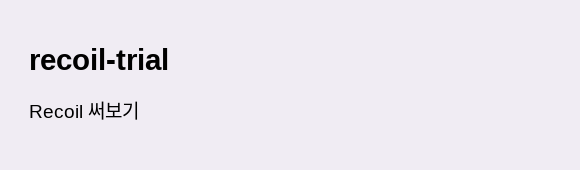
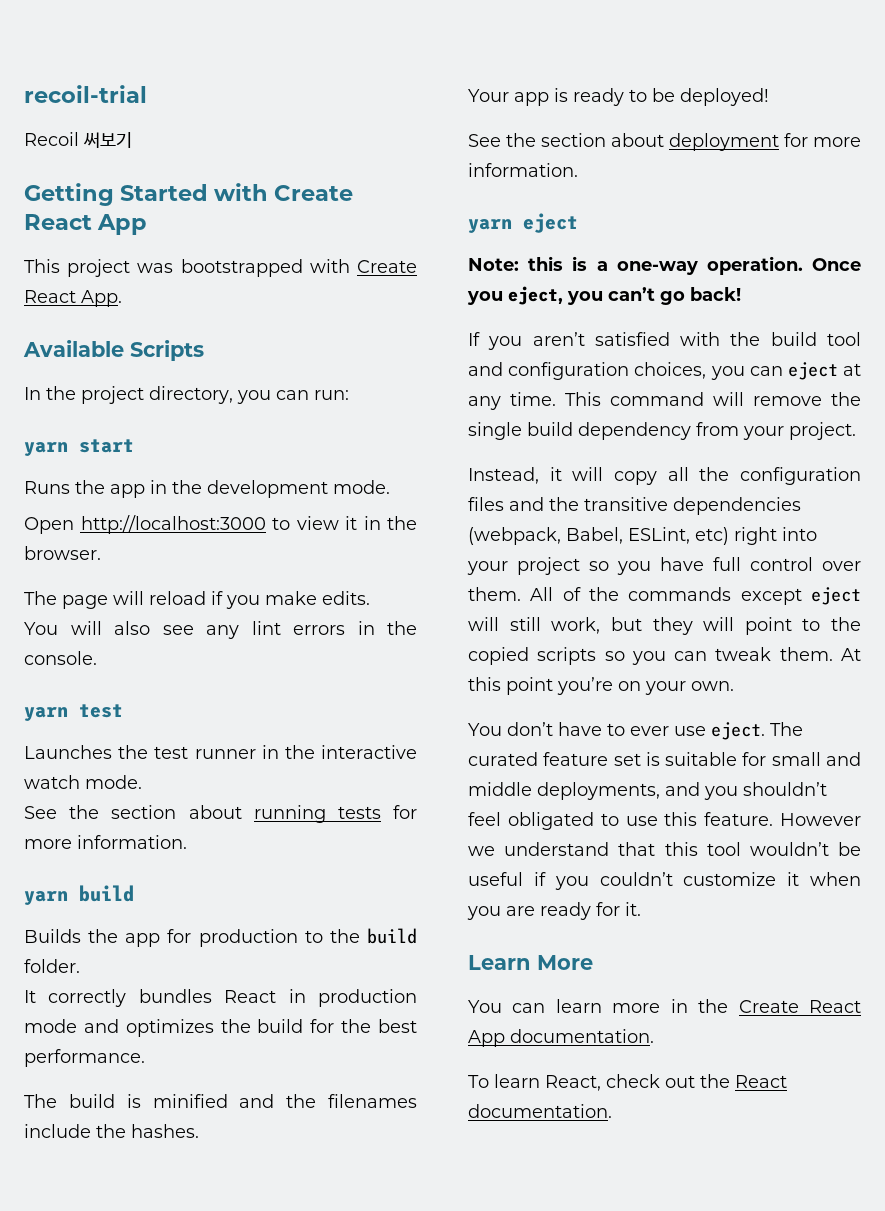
(140, 110) none -> [24,183,354,206] [24,214,148,235] [24,259,417,277] [24,290,122,307] [23,340,204,361] [24,386,349,404] [24,439,134,456] [24,480,390,498] [24,515,417,534] [24,546,101,560] [24,591,370,609] [24,621,417,639] [24,651,97,665] [24,704,123,721] [24,745,417,759] [24,775,142,789] [24,805,417,823] [24,835,187,849] [24,885,134,905] [24,928,418,947] [24,959,80,973] [24,989,417,1007] [24,1019,417,1037] [24,1049,145,1067] [24,1094,417,1108] [24,1124,199,1138] [468,88,769,106] [468,133,861,151] [468,163,578,177] [468,213,578,233] [468,256,861,275] [467,286,741,305] [468,332,861,350] [468,362,861,380] [468,392,861,410] [468,422,856,440] [468,467,861,485] [468,497,801,515] [468,527,817,545] [467,557,861,575] [468,587,861,605] [468,617,861,635] [468,647,861,665] [468,677,734,695] [468,722,803,740] [468,752,861,766] [468,782,827,800] [468,812,861,830] [468,842,861,856] [468,872,861,890] [467,902,641,920] [468,955,593,970] [468,999,861,1013] [468,1029,654,1047] [468,1074,787,1091] [468,1104,612,1118] // Getting Started with Create React App // This project was bootstrapped with Create React App. // Available Scripts // In the project directory, you can run: // yarn start // Runs the app in the development mode. // Open http://localhost:3000 to view it in the browser. // The page will reload if you make edits. // You will also see any lint errors in the console. // yarn test // Launches the test runner in the interactive watch mode. // See the section about running tests for more information. // yarn build // Builds the app for production to the build folder. // It correctly bundles React in production mode and optimizes the build for the best performance. // The build is minified and the filenames include the hashes. // Your app is ready to be deployed! // See the section about deployment for more information. // yarn eject // Note: this is a one-way operation. Once you eject, you can’t go back! // If you aren’t satisfied with the build tool and configuration choices, you can eject at any time. This command will remove the single build dependency from your project. // Instead, it will copy all the configuration files and the transitive dependencies (webpack, Babel, ESLint, etc) right into your project so you have full control over them. All of the commands except eject will still work, but they will point to the copied scripts so you can tweak them. At this point you’re on your own. // You don’t have to ever use eject. The curated feature set is suitable for small and middle deployments, and you shouldn’t feel obligated to use this feature. However we understand that this tool wouldn’t be useful if you couldn’t customize it when you are ready for it. // Learn More // You can learn more in the Create React App documentation. // To learn React, check out the React documentation.

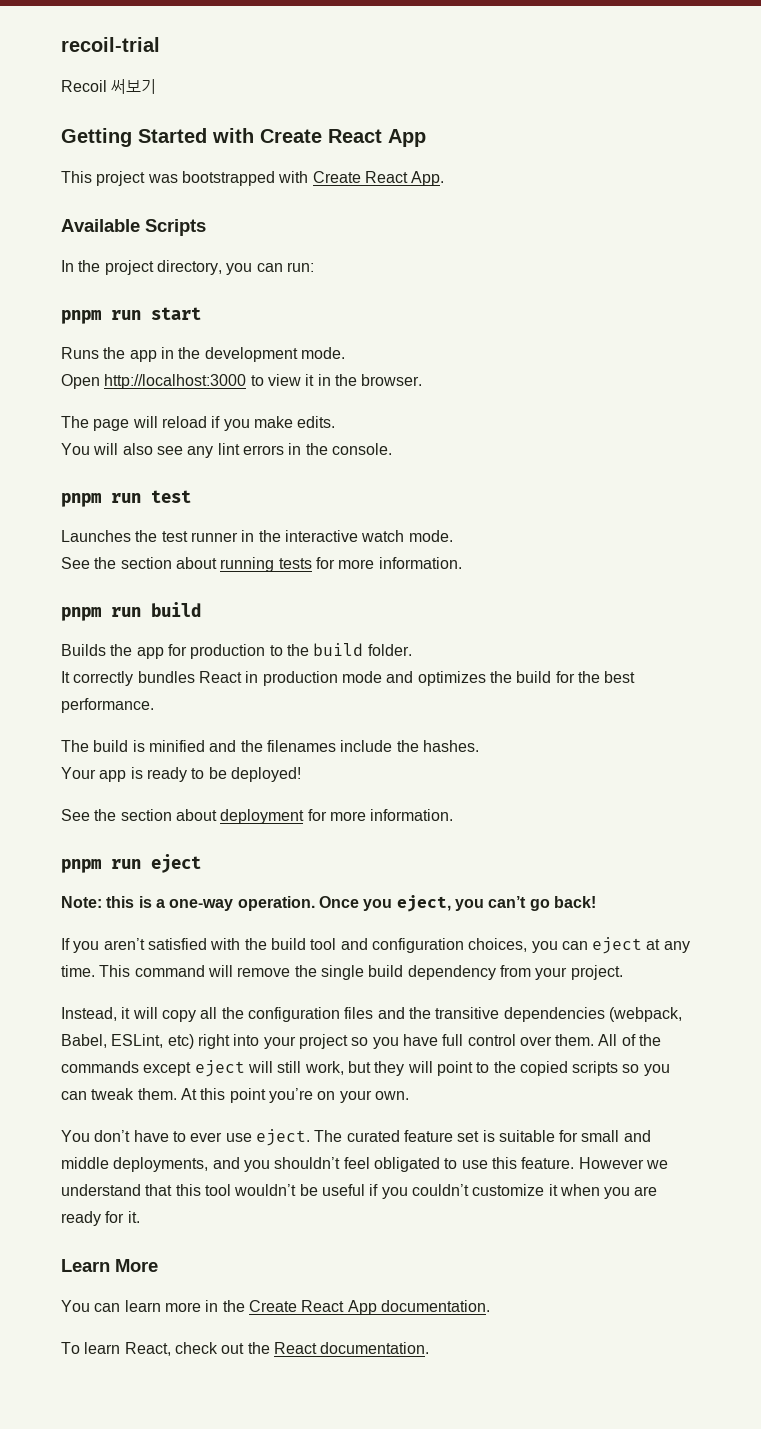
[24,442,68,456] yarn -> [61,310,141,324] pnpm run
[24,707,68,721] yarn -> [61,493,141,507] pnpm run
[24,891,68,905] yarn -> [61,607,141,621] pnpm run
[468,219,512,233] yarn -> [61,859,141,873] pnpm run

